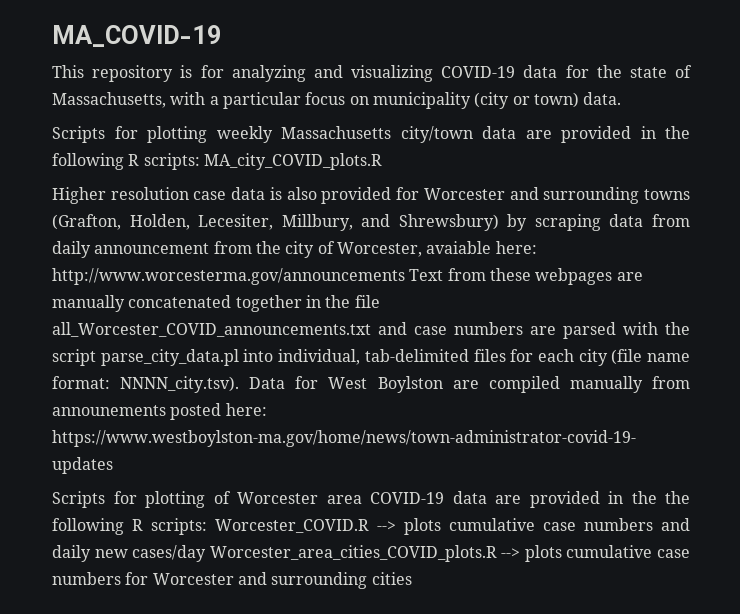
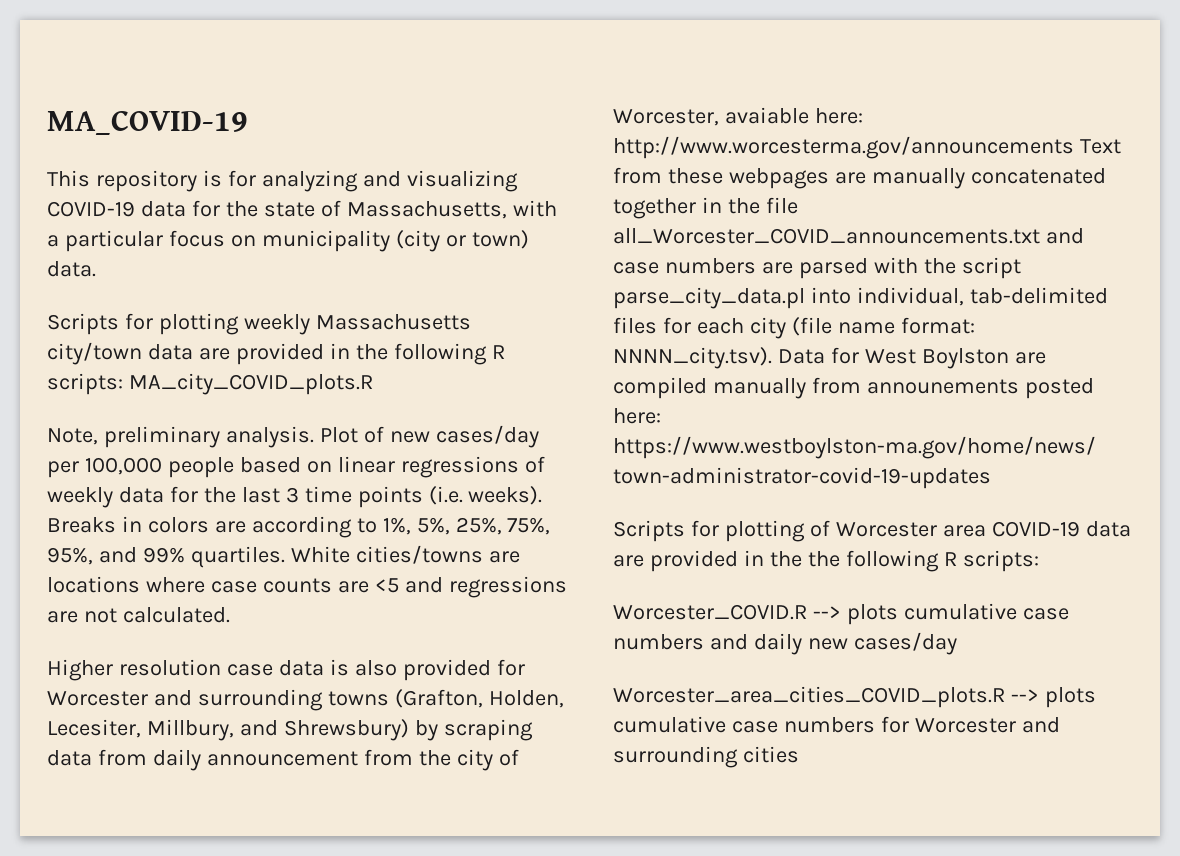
(382, 161) none -> [47,425,539,448] [47,456,545,478] [47,486,543,508] [47,516,551,538] [47,545,520,568] [47,576,567,598] [47,607,230,623] // Note, preliminary analysis. Plot of new cases/day per 100,000 people based on linear regressions of weekly data for the last 3 time points (i.e. weeks). Breaks in colors are according to 1%, 5%, 25%, 75%, 95%, and 99% quartiles. White cities/towns are locations where case counts are <5 and regressions are not calculated.
(207, 526) none -> (1039, 561) //
(207, 553) none -> (957, 643) //

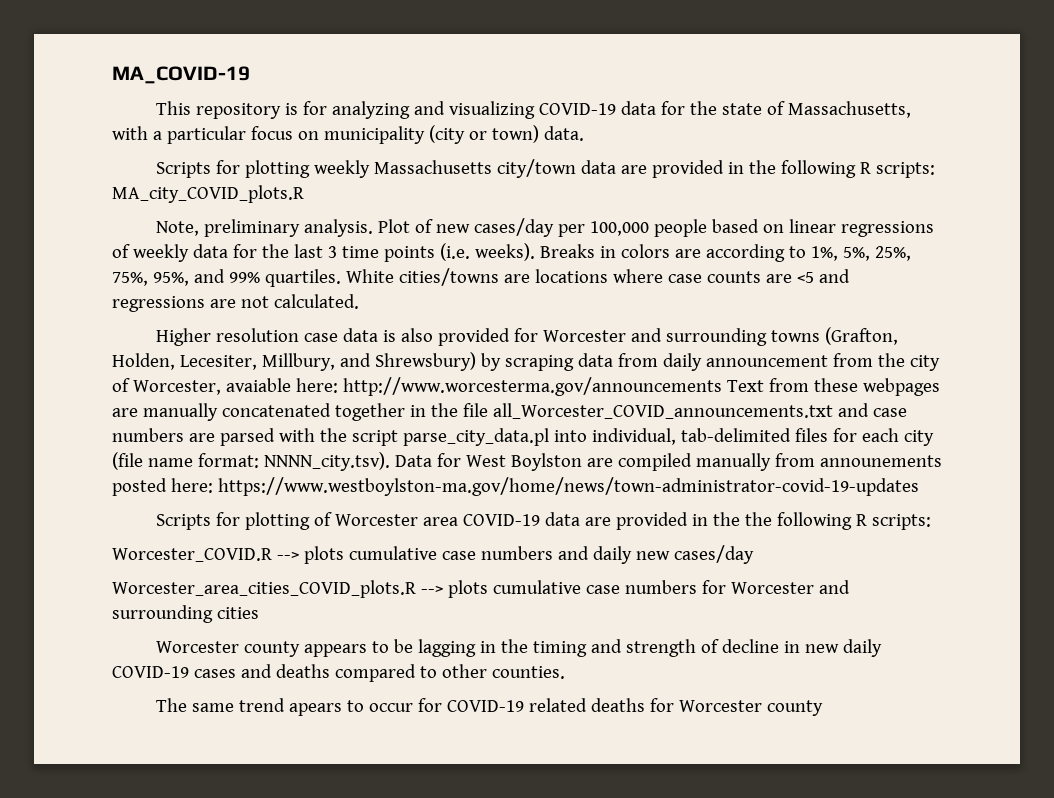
(799, 754) none -> [156,639,882,657] [112,664,565,682] [156,698,823,716] // Worcester county appears to be lagging in the timing and strength of decline in new daily COVID-19 cases and deaths compared to other counties. // The same trend apears to occur for COVID-19 related deaths for Worcester county

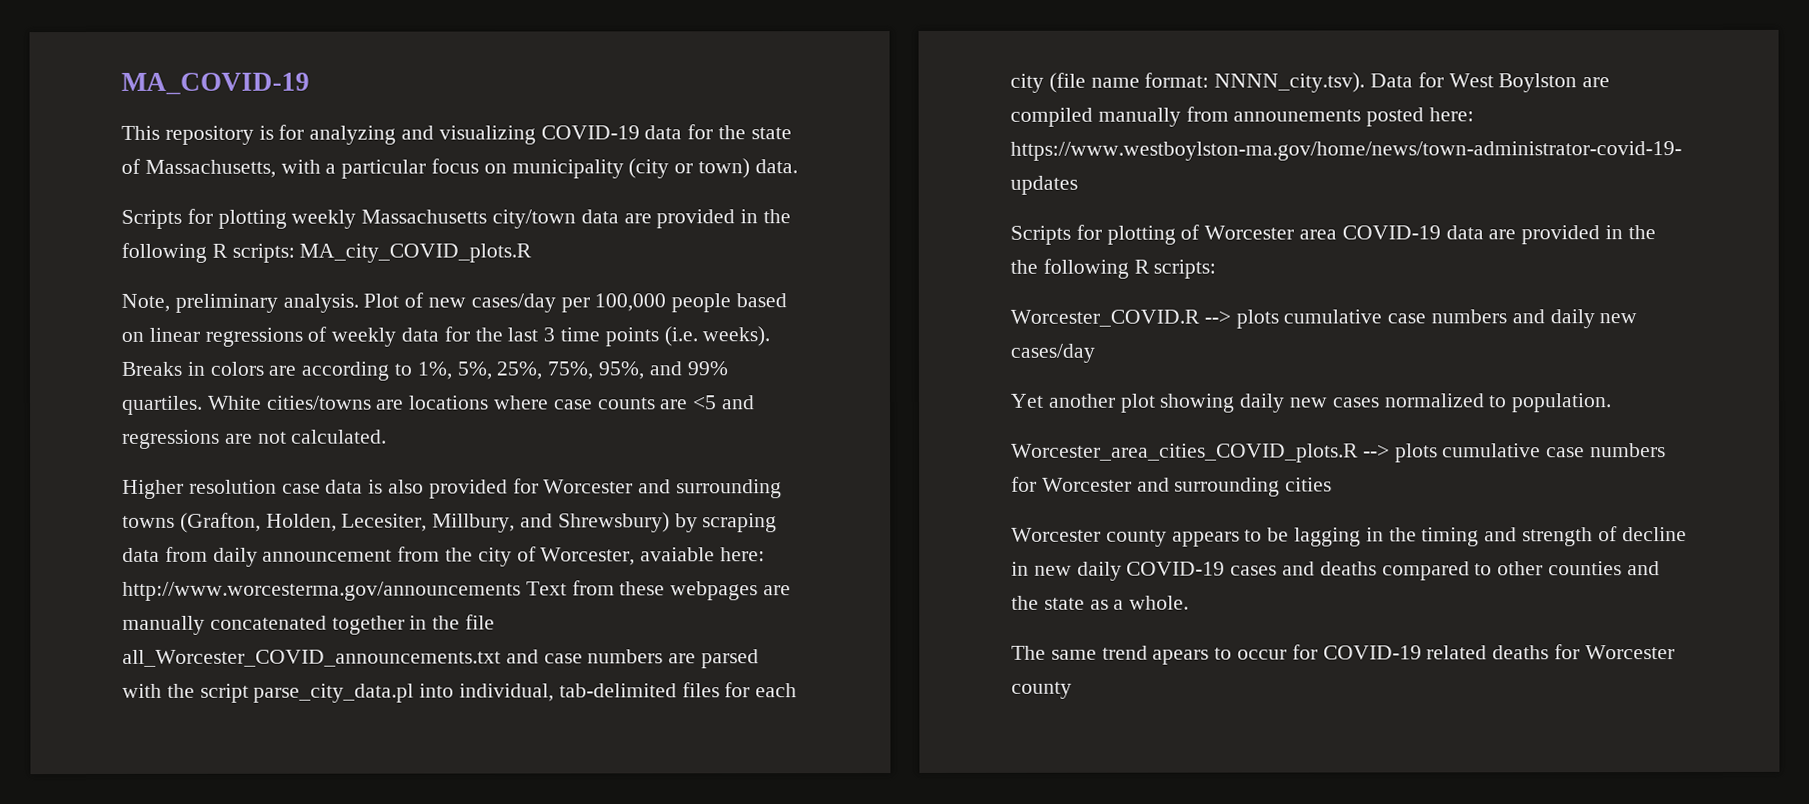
(754, 554) none -> [1010,393,1613,413] // Yet another plot showing daily new cases normalized to population.
[491,666,565,679] counties. -> [1548,561,1660,576] [1011,595,1190,610] counties and the state as a whole.

